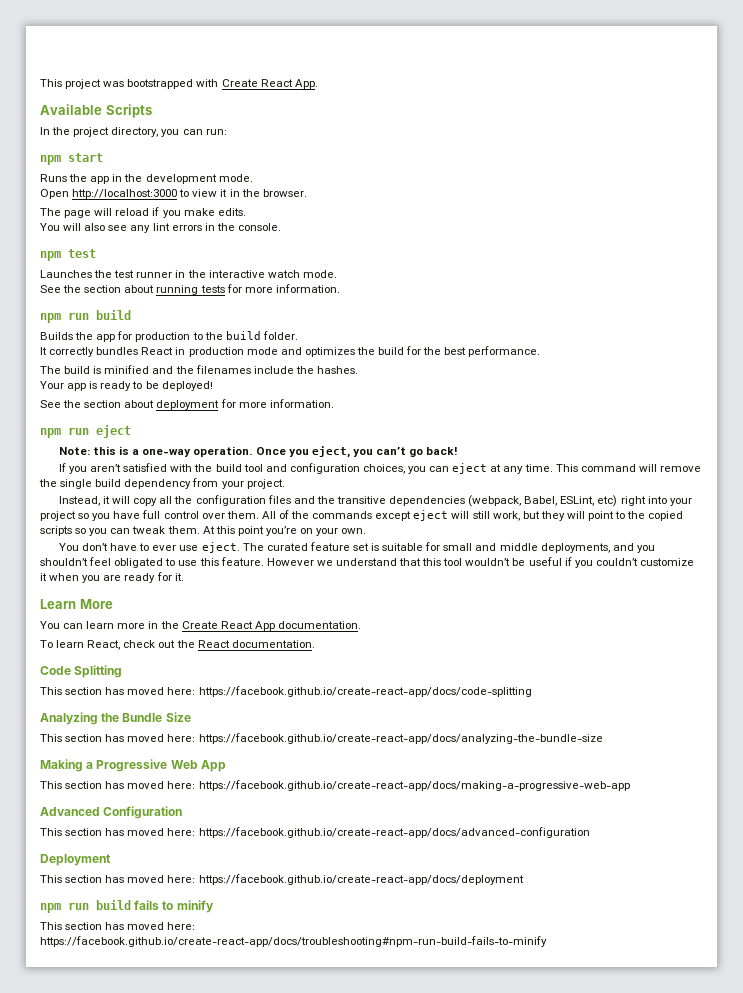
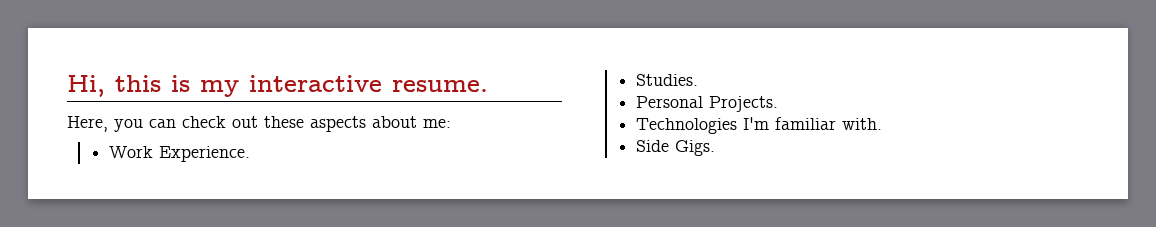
[40,79,318,89] [40,104,152,118] [40,127,227,137] [40,153,103,165] [40,174,253,184] [40,189,307,199] [40,207,246,218] [40,223,281,233] [40,249,96,261] [40,270,337,278] [40,284,340,295] [40,310,131,323] [40,331,298,342] [40,346,541,357] [40,365,358,374] [40,381,213,391] [40,399,334,410] [40,425,131,438] [58,446,459,458] [58,463,701,474] [39,478,285,489] [58,495,692,507] [40,510,684,521] [40,526,367,536] [58,542,655,553] [40,557,694,568] [40,572,184,583] [40,599,113,609] [40,621,361,631] [40,640,315,650] [40,665,123,678] [40,686,532,697] [40,712,191,725] [40,733,603,744] [40,759,226,772] [40,780,630,791] [40,806,183,819] [40,827,590,838] [40,854,111,866] [40,874,524,885] [40,900,214,913] [40,922,196,930] [40,936,547,947] This project was bootstrapped with Create React App. // Available Scripts // In the project directory, you can run: // npm start // Runs the app in the development mode. // Open http://localhost:3000 to view it in the browser. // The page will reload if you make edits. // You will also see any lint errors in the console. // npm test // Launches the test runner in the interactive watch mode. // See the section about running tests for more information. // npm run build // Builds the app for production to the build folder. // It correctly bundles React in production mode and optimizes the build for the best performance. // The build is minified and the filenames include the hashes. // Your app is ready to be deployed! // See the section about deployment for more information. // npm run eject // Note: this is a one-way operation. Once you eject, you can’t go back! // If you aren’t satisfied with the build tool and configuration choices, you can eject at any time. This command will remove the single build dependency from your project. // Instead, it will copy all the configuration files and the transitive dependencies (webpack, Babel, ESLint, etc) right into your project so you have full control over them. All of the commands except eject will still work, but they will point to the copied scripts so you can tweak them. At this point you’re on your own. // You don’t have to ever use eject. The curated feature set is suitable for small and middle deployments, and you shouldn’t feel obligated to use this feature. However we understand that this tool wouldn’t be useful if you couldn’t customize it when you are ready for it. // Learn More // You can learn more in the Create React App documentation. // To learn React, check out the React documentation. // Code Splitting // This section has moved here: https://facebook.github.io/create-react-app/docs/code-splitting // Analyzing the Bundle Size // This section has moved here: https://facebook.github.io/create-react-app/docs/analyzing-the-bundle-size // Making a Progressive Web App // This section has moved here: https://facebook.github.io/create-react-app/docs/making-a-progressive-web-app // Advanced Configuration // This section has moved here: https://facebook.github.io/create-react-app/docs/advanced-configuration // Deployment // This section has moved here: https://facebook.github.io/create-react-app/docs/deployment // npm run build fails to minify // This section has moved here: https://facebook.github.io/create-react-app/docs/troubleshooting#npm-run-build-fails-to-minify -> [67,75,488,97] [67,116,451,132] [109,146,251,162] [636,74,699,86] [636,96,779,112] [636,117,883,134] [636,140,716,156] Hi, this is my interactive resume. // Here, you can check out these aspects about me: // Work Experience. // Studies. // Personal Projects. // Technologies I'm familiar with. // Side Gigs.

